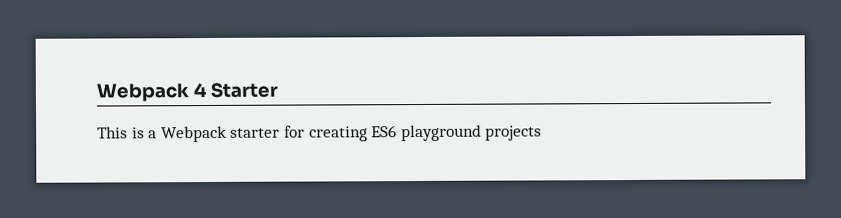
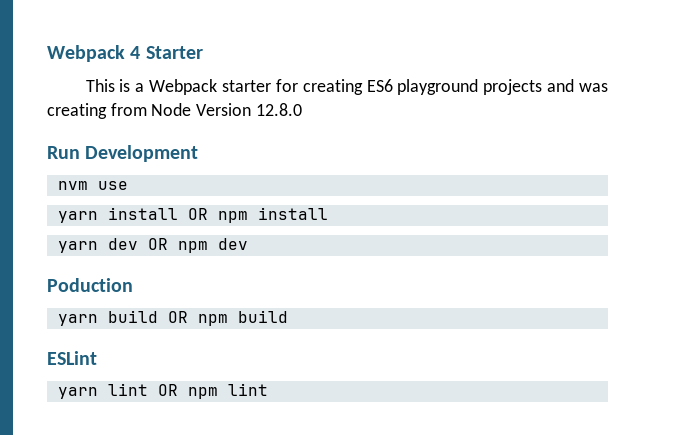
(543, 133) none -> [547,79,608,92] [47,103,302,119] [47,145,199,162] [57,181,128,190] [57,207,328,223] [57,238,248,253] [47,278,133,292] [57,310,288,326] [47,351,97,365] [57,383,268,399] and was creating from Node Version 12.8.0 // Run Development // nvm use // yarn install OR npm install // yarn dev OR npm dev // Poduction // yarn build OR npm build // ESLint // yarn lint OR npm lint

